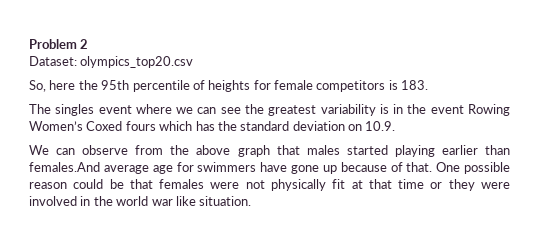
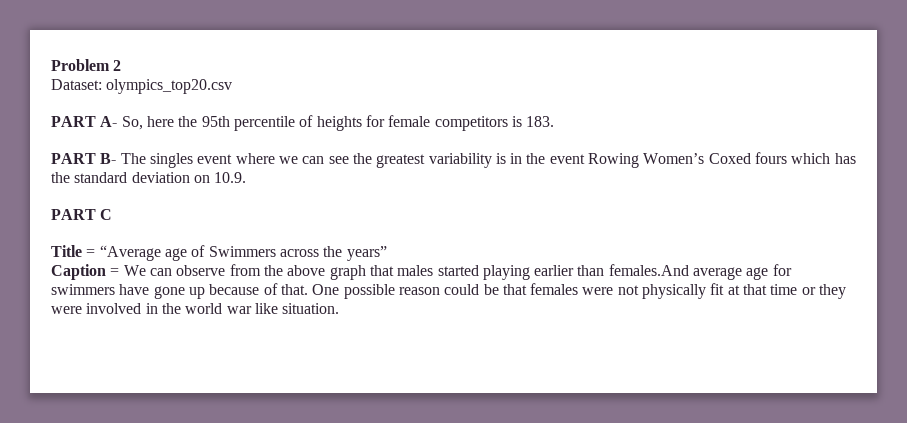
(194, 62) none -> [51,116,118,127] PART A-
(429, 85) none -> [51,153,117,164] PART B-
(396, 126) none -> [51,209,113,220] [51,245,387,261] [51,264,120,280] PART C // Title = “Average age of Swimmers across the years” // Caption =

